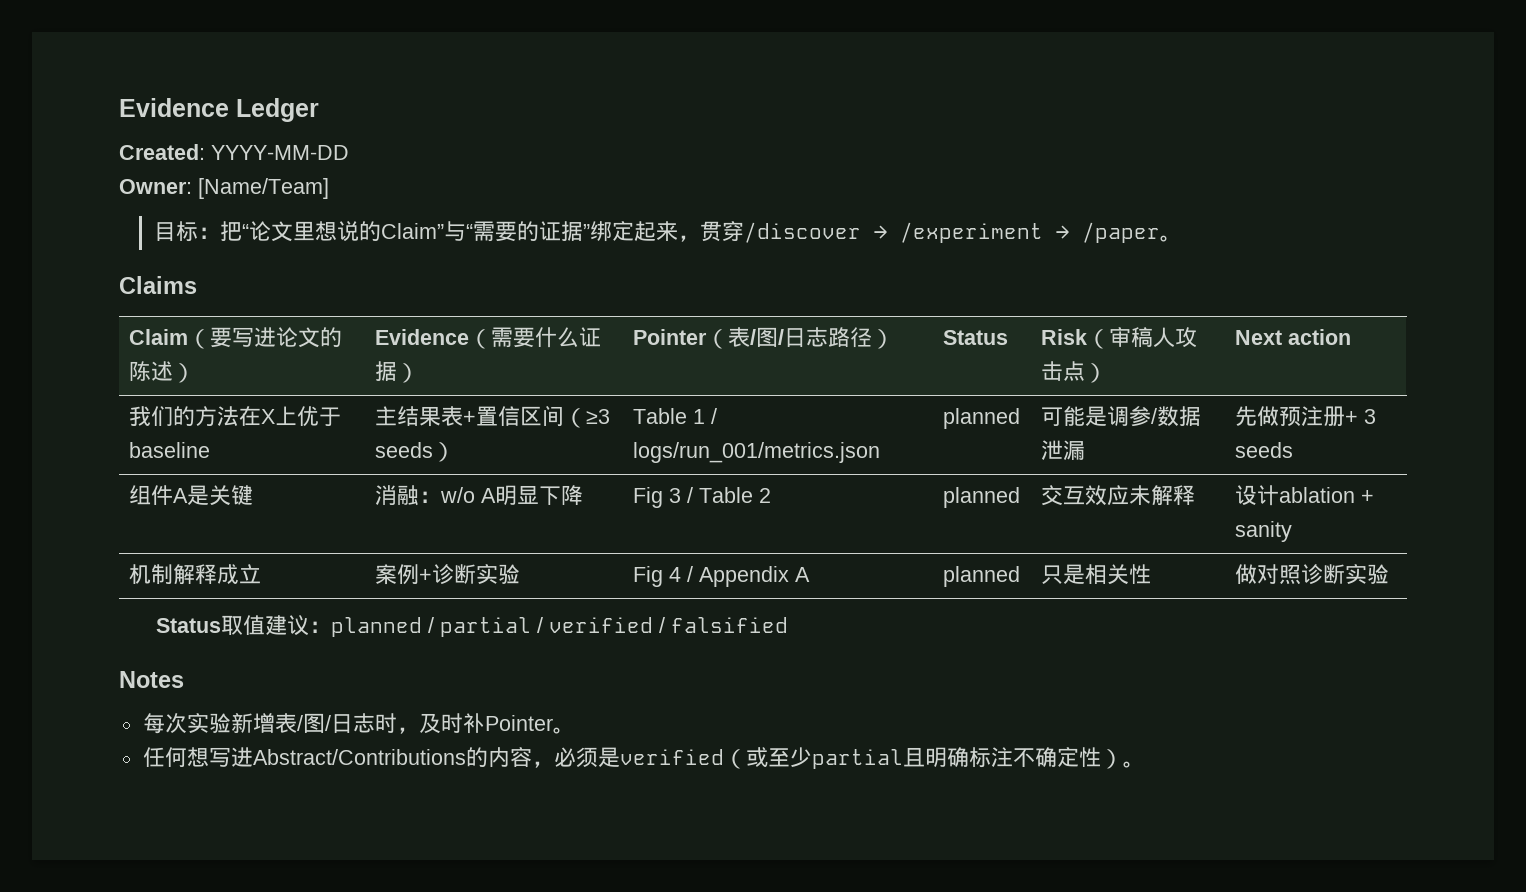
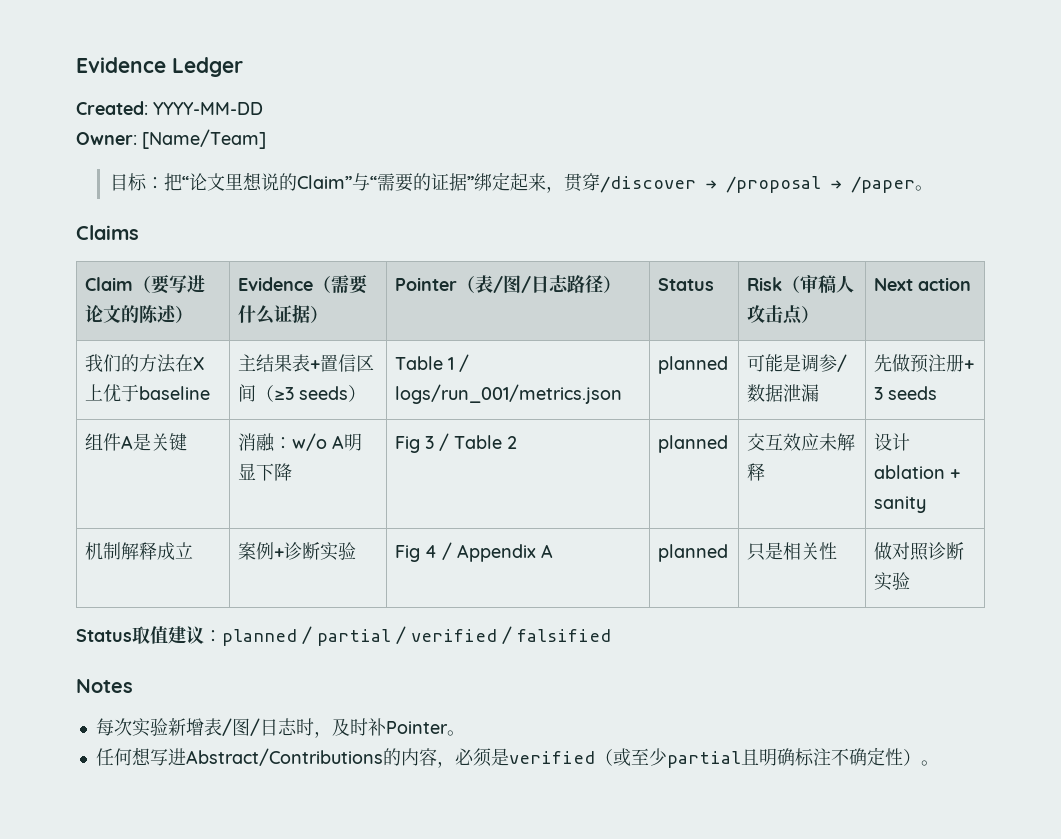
[900,222,1044,243] /experiment -> [725,176,821,193] /proposal

